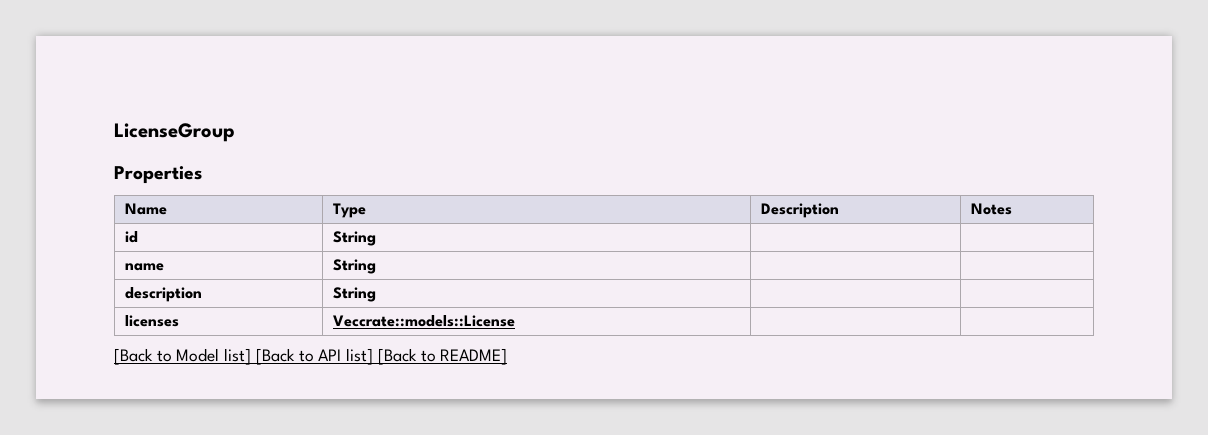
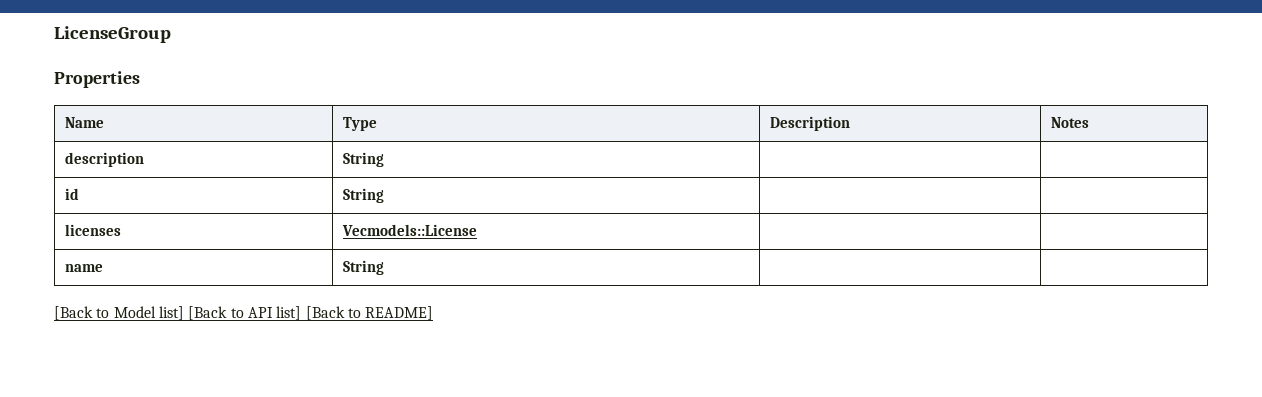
[124,231,138,243] [332,231,376,246] [124,263,164,271] [332,259,376,274] [124,287,202,302] id | String | | // name | String | | // description -> [65,152,145,167] [343,152,385,167] [65,188,80,200] description | String | | // id
[332,315,515,327] Veccrate::models::License -> [342,224,478,236] [65,264,104,272] [343,260,385,275] Vecmodels::License | | // name | String

